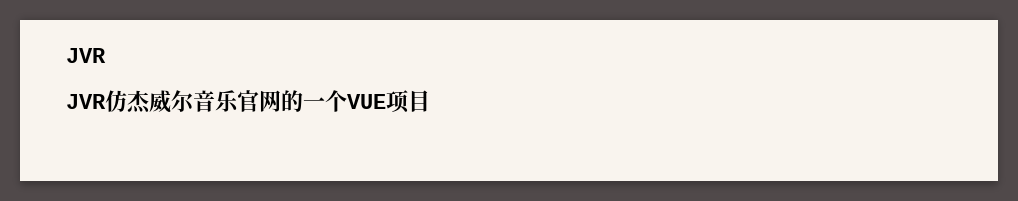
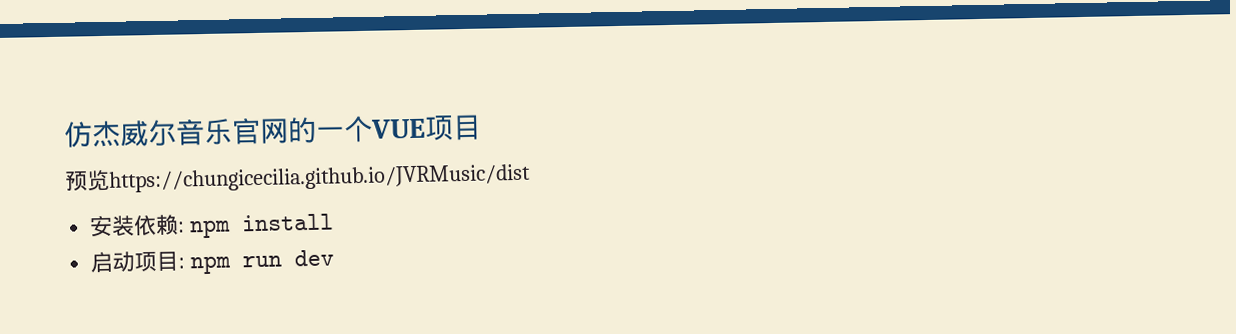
[66,48,106,63] [66,94,106,109] JVR // JVR -> (64, 134) none
(430, 101) none -> [64,163,531,193] [89,213,335,239] [90,249,335,275] // 预览https://chungicecilia.github.io/JVRMusic/dist // 安装依赖: npm install // 启动项目: npm run dev

